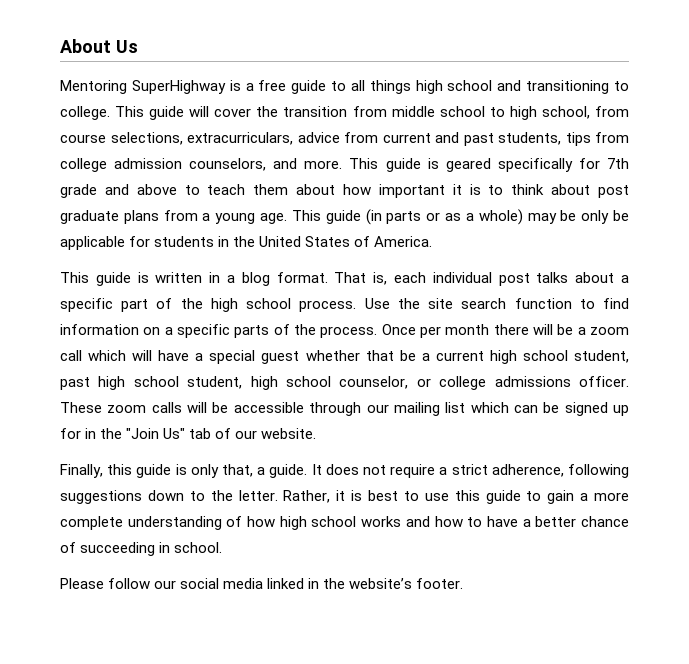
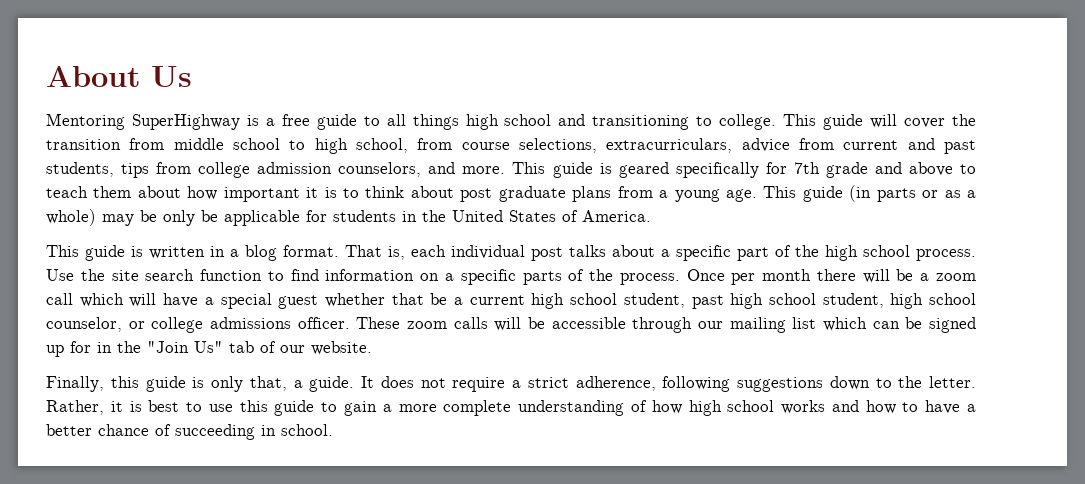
[60,578,464,589] // Please follow our social media linked in the website’s footer. -> (333, 430) none

